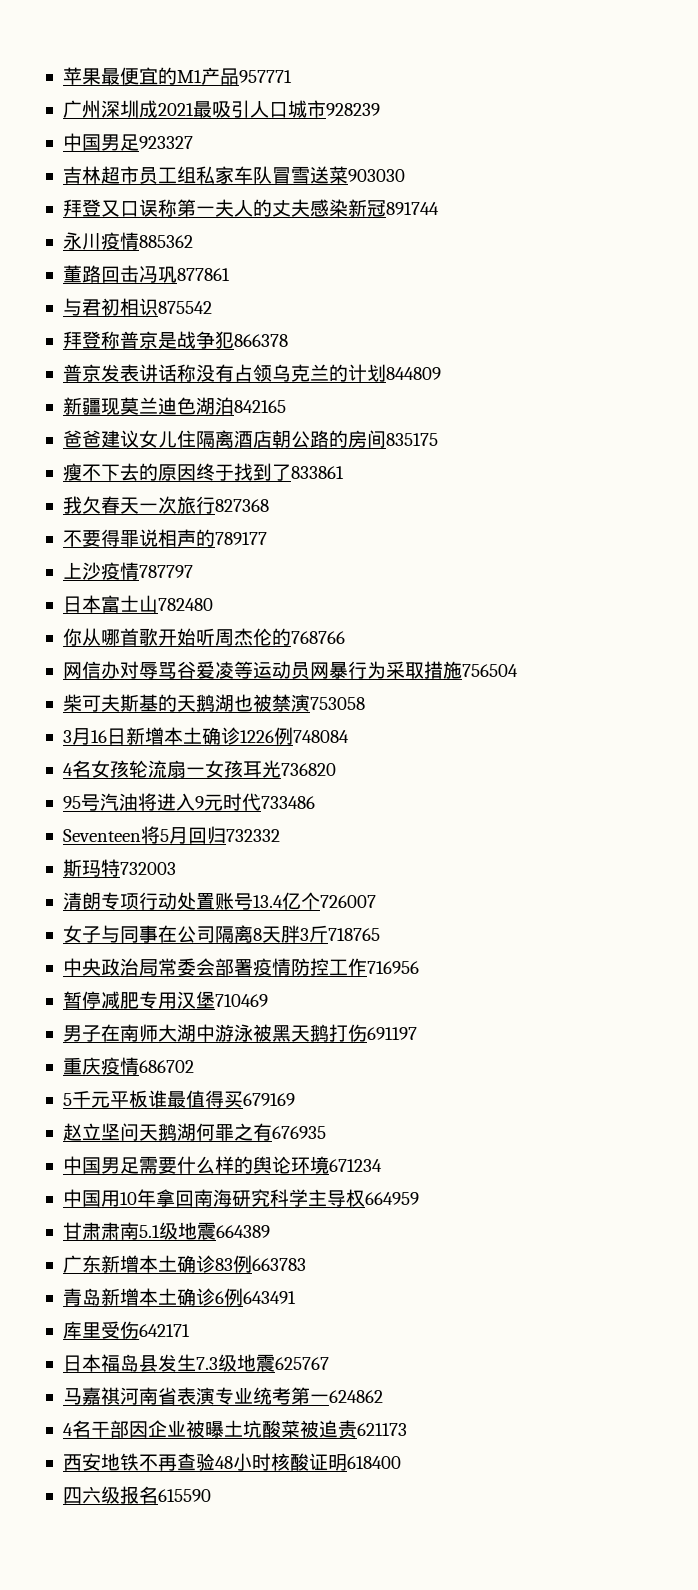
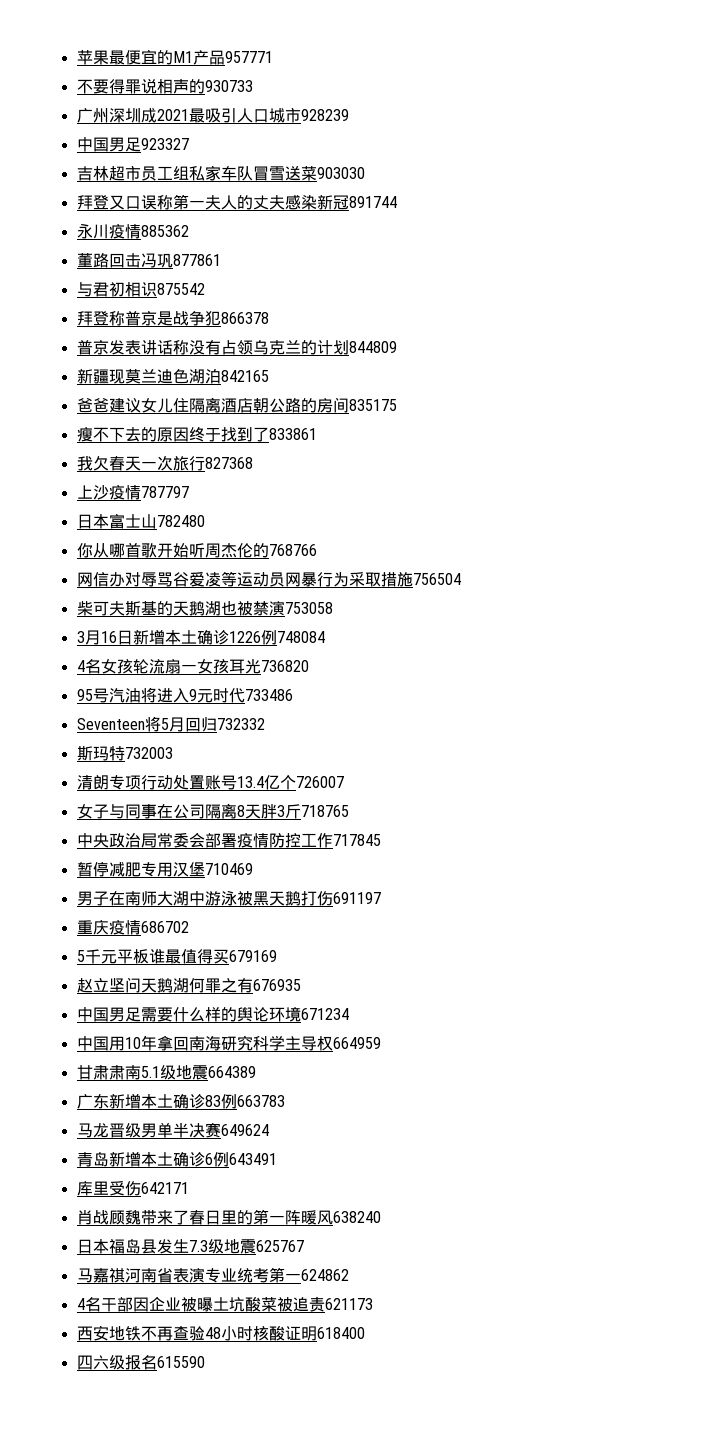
(292, 76) none -> [76,78,253,94] // 不要得罪说相声的930733
[62,529,267,547] // 不要得罪说相声的789177 -> (253, 463) none
[366,961,419,974] 716956 -> [332,834,381,846] 717845
(306, 1264) none -> [76,1122,269,1138] // 马龙晋级男单半决赛649624
(190, 1330) none -> [76,1209,381,1225] // 肖战顾魏带来了春日里的第一阵暖风638240

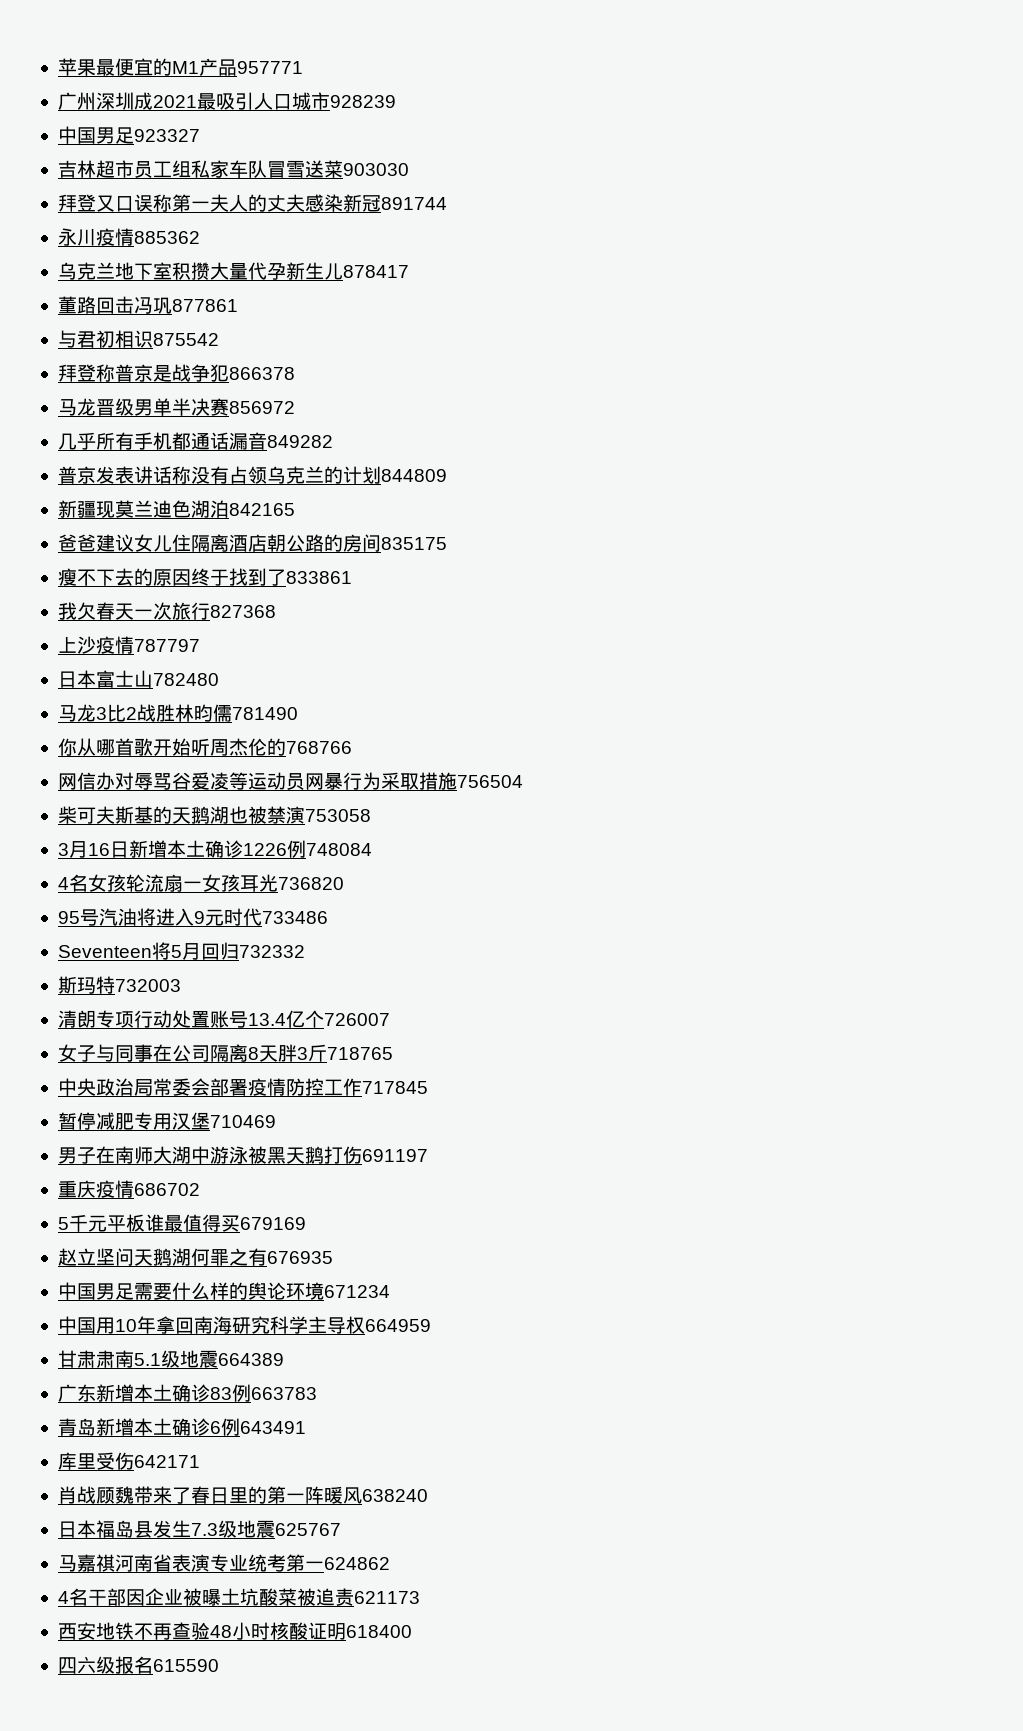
[76,78,253,94] // 不要得罪说相声的930733 -> (303, 67) none
(189, 231) none -> [57,262,409,280] // 乌克兰地下室积攒大量代孕新生儿878417
(269, 318) none -> [57,398,295,416] [57,432,333,450] // 马龙晋级男单半决赛856972 // 几乎所有手机都通话漏音849282
(205, 521) none -> [57,704,298,722] // 马龙3比2战胜林昀儒781490
[76,1122,269,1138] // 马龙晋级男单半决赛649624 -> (317, 1393) none

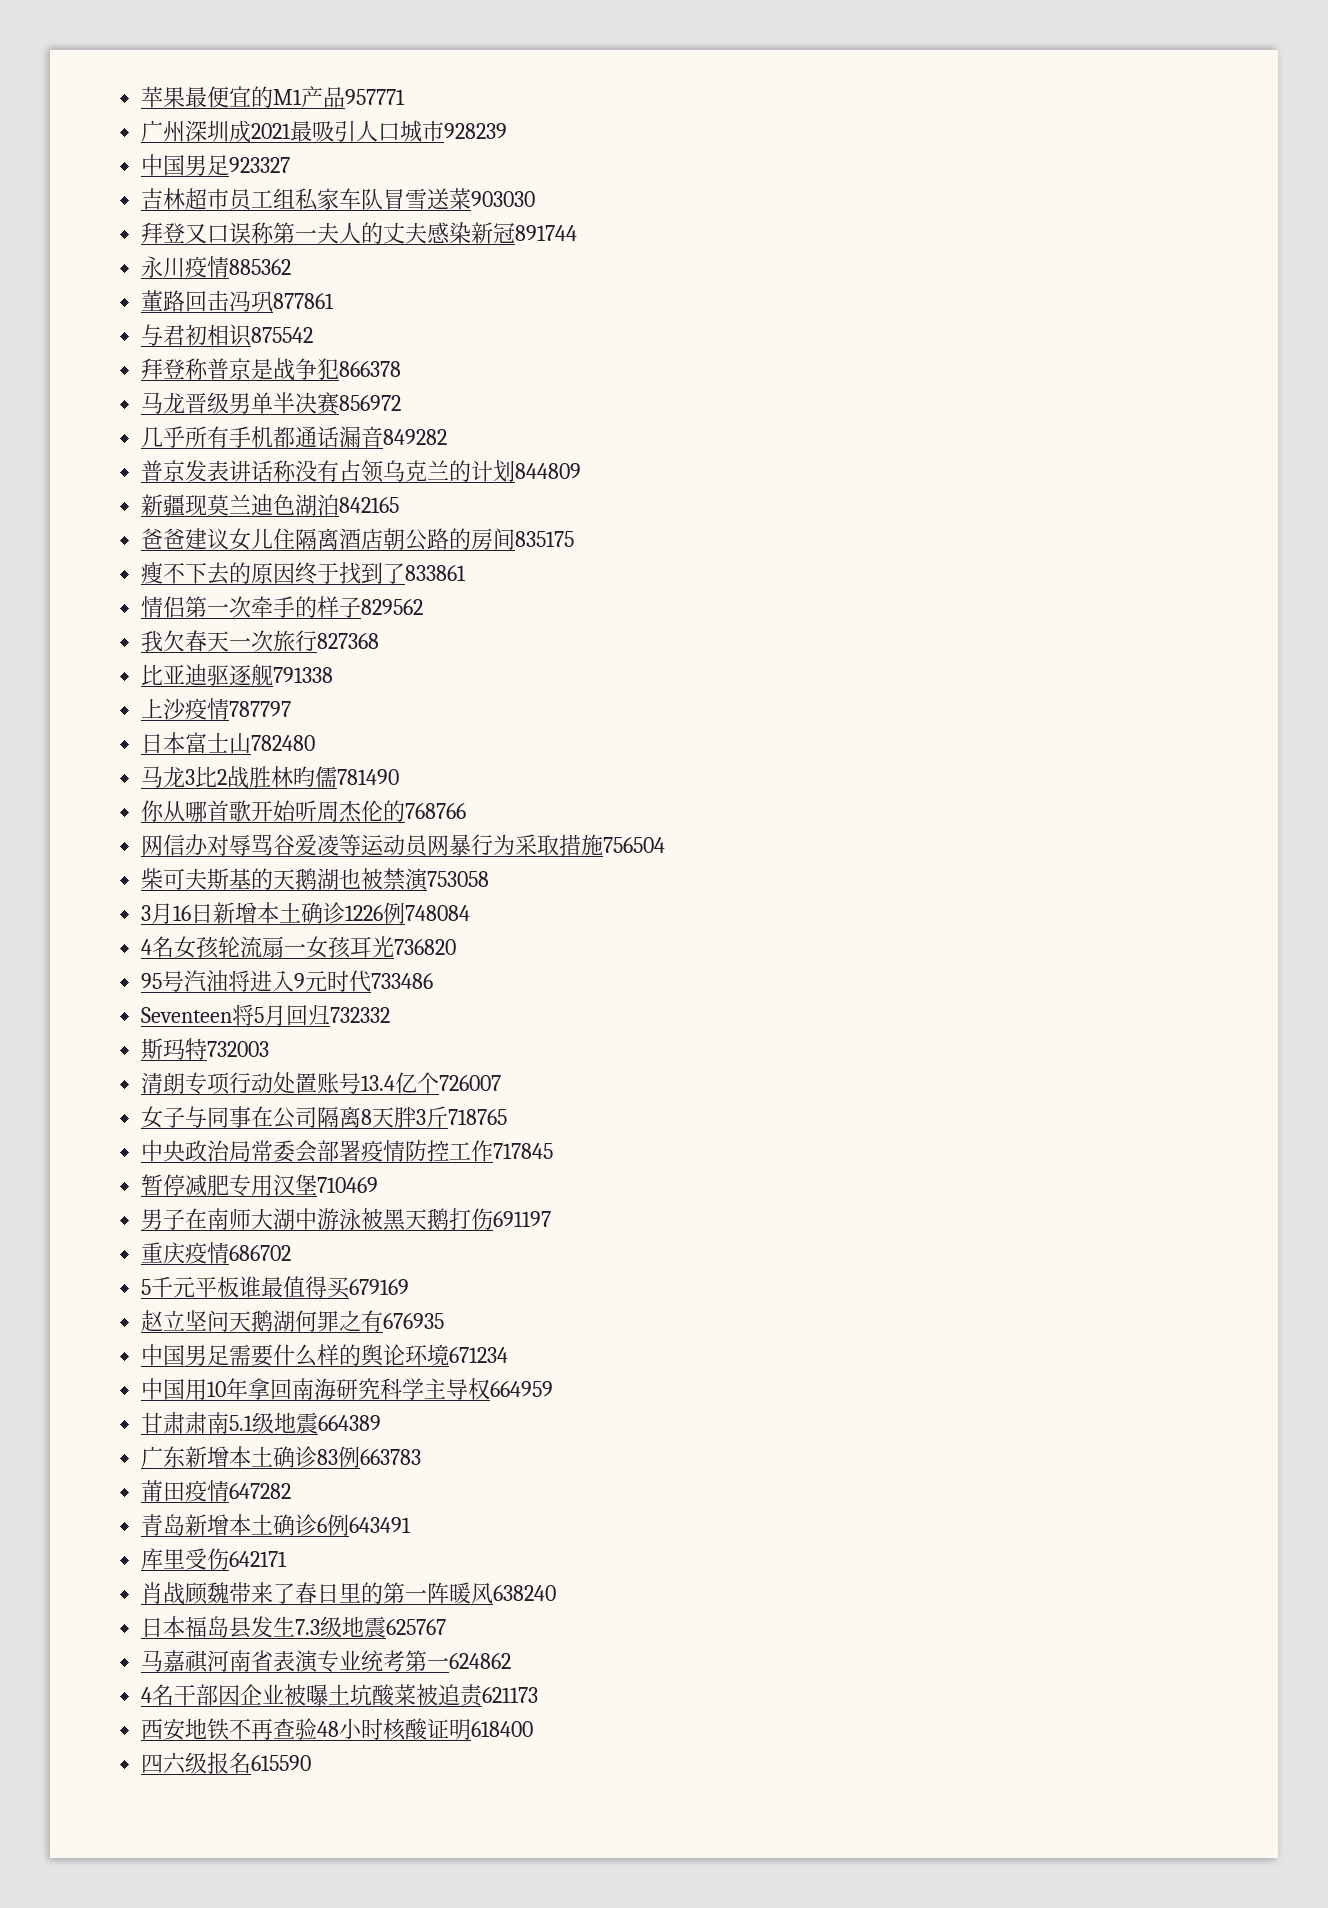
[57,262,409,280] // 乌克兰地下室积攒大量代孕新生儿878417 -> (292, 267) none
(352, 577) none -> [141,596,424,618] // 情侣第一次牵手的样子829562
(276, 611) none -> [141,664,334,686] // 比亚迪驱逐舰791338
(317, 1393) none -> [141,1480,292,1502] // 莆田疫情647282

